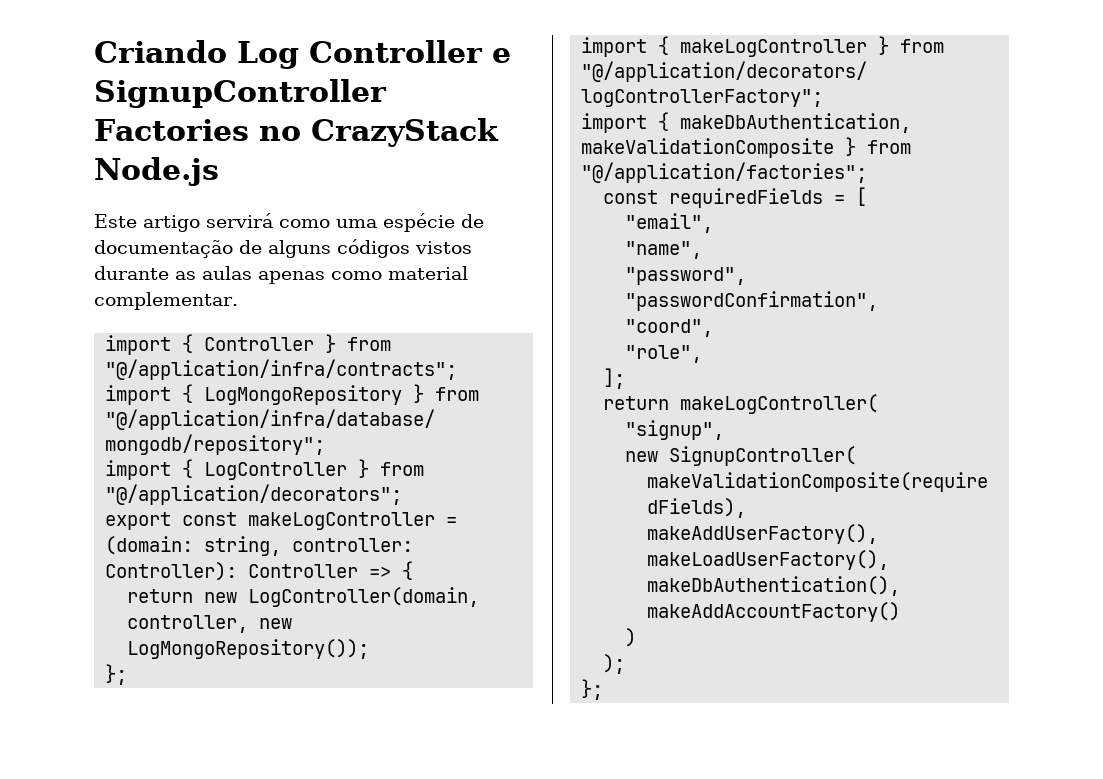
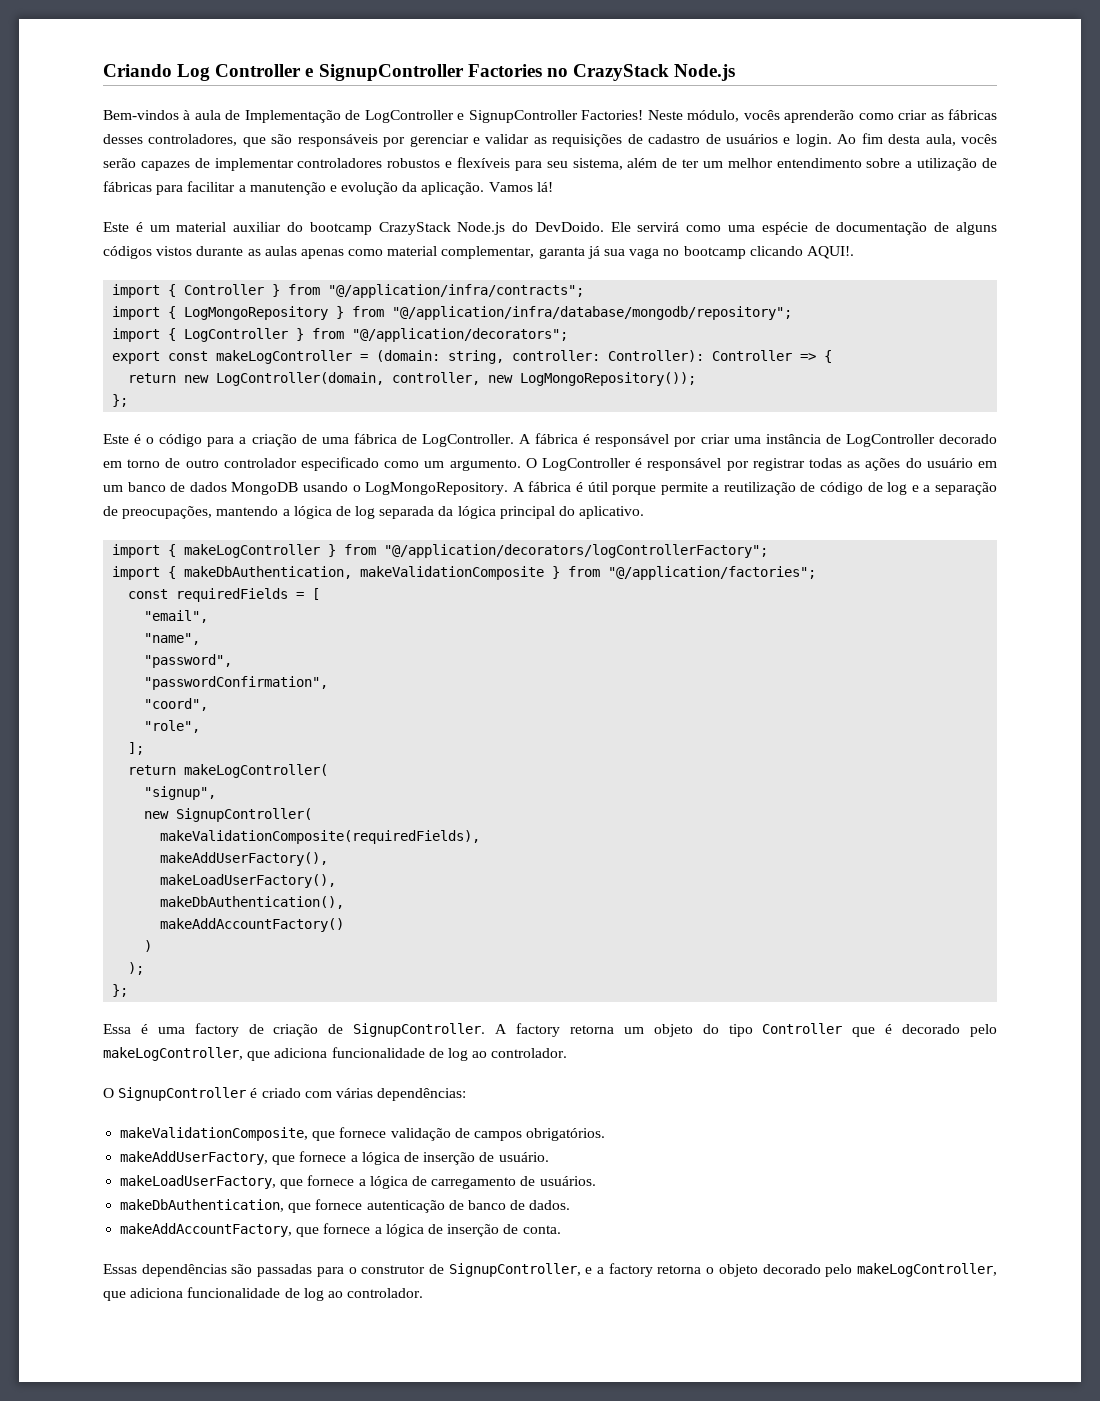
[94,214,200,232] Este artigo -> [103,109,998,123] [103,133,998,147] [103,157,998,171] [103,181,553,195] [103,222,631,235] Bem-vindos à aula de Implementação de LogController e SignupController Factories! Neste módulo, vocês aprenderão como criar as fábricas desses controladores, que são responsáveis por gerenciar e validar as requisições de cadastro de usuários e login. Ao fim desta aula, vocês serão capazes de implementar controladores robustos e flexíveis para seu sistema, além de ter um melhor entendimento sobre a utilização de fábricas para facilitar a manutenção e evolução da aplicação. Vamos lá! // Este é um material auxiliar do bootcamp CrazyStack Node.js do DevDoido. Ele
[94,292,238,310] complementar. -> [441,246,854,259] complementar, garanta já sua vaga no bootcamp clicando AQUI!.
(128, 674) none -> [103,433,998,447] [103,457,998,471] [103,481,998,495] [103,506,645,519] // Este é o código para a criação de uma fábrica de LogController. A fábrica é responsável por criar uma instância de LogController decorado em torno de outro controlador especificado como um argumento. O LogController é responsável por registrar todas as ações do usuário em um banco de dados MongoDB usando o LogMongoRepository. A fábrica é útil porque permite a reutilização de código de log e a separação de preocupações, mantendo a lógica de log separada da lógica principal do aplicativo.
(604, 689) none -> [103,1023,998,1037] [103,1047,568,1061] [103,1087,467,1101] [120,1127,606,1141] [120,1151,549,1165] [120,1175,596,1189] [120,1199,571,1213] [120,1223,561,1237] [103,1263,998,1277] [103,1287,424,1301] // Essa é uma factory de criação de SignupController. A factory retorna um objeto do tipo Controller que é decorado pelo makeLogController, que adiciona funcionalidade de log ao controlador. // O SignupController é criado com várias dependências: // makeValidationComposite, que fornece validação de campos obrigatórios. // makeAddUserFactory, que fornece a lógica de inserção de usuário. // makeLoadUserFactory, que fornece a lógica de carregamento de usuários. // makeDbAuthentication, que fornece autenticação de banco de dados. // makeAddAccountFactory, que fornece a lógica de inserção de conta. // Essas dependências são passadas para o construtor de SignupController, e a factory retorna o objeto decorado pelo makeLogController, que adiciona funcionalidade de log ao controlador.

